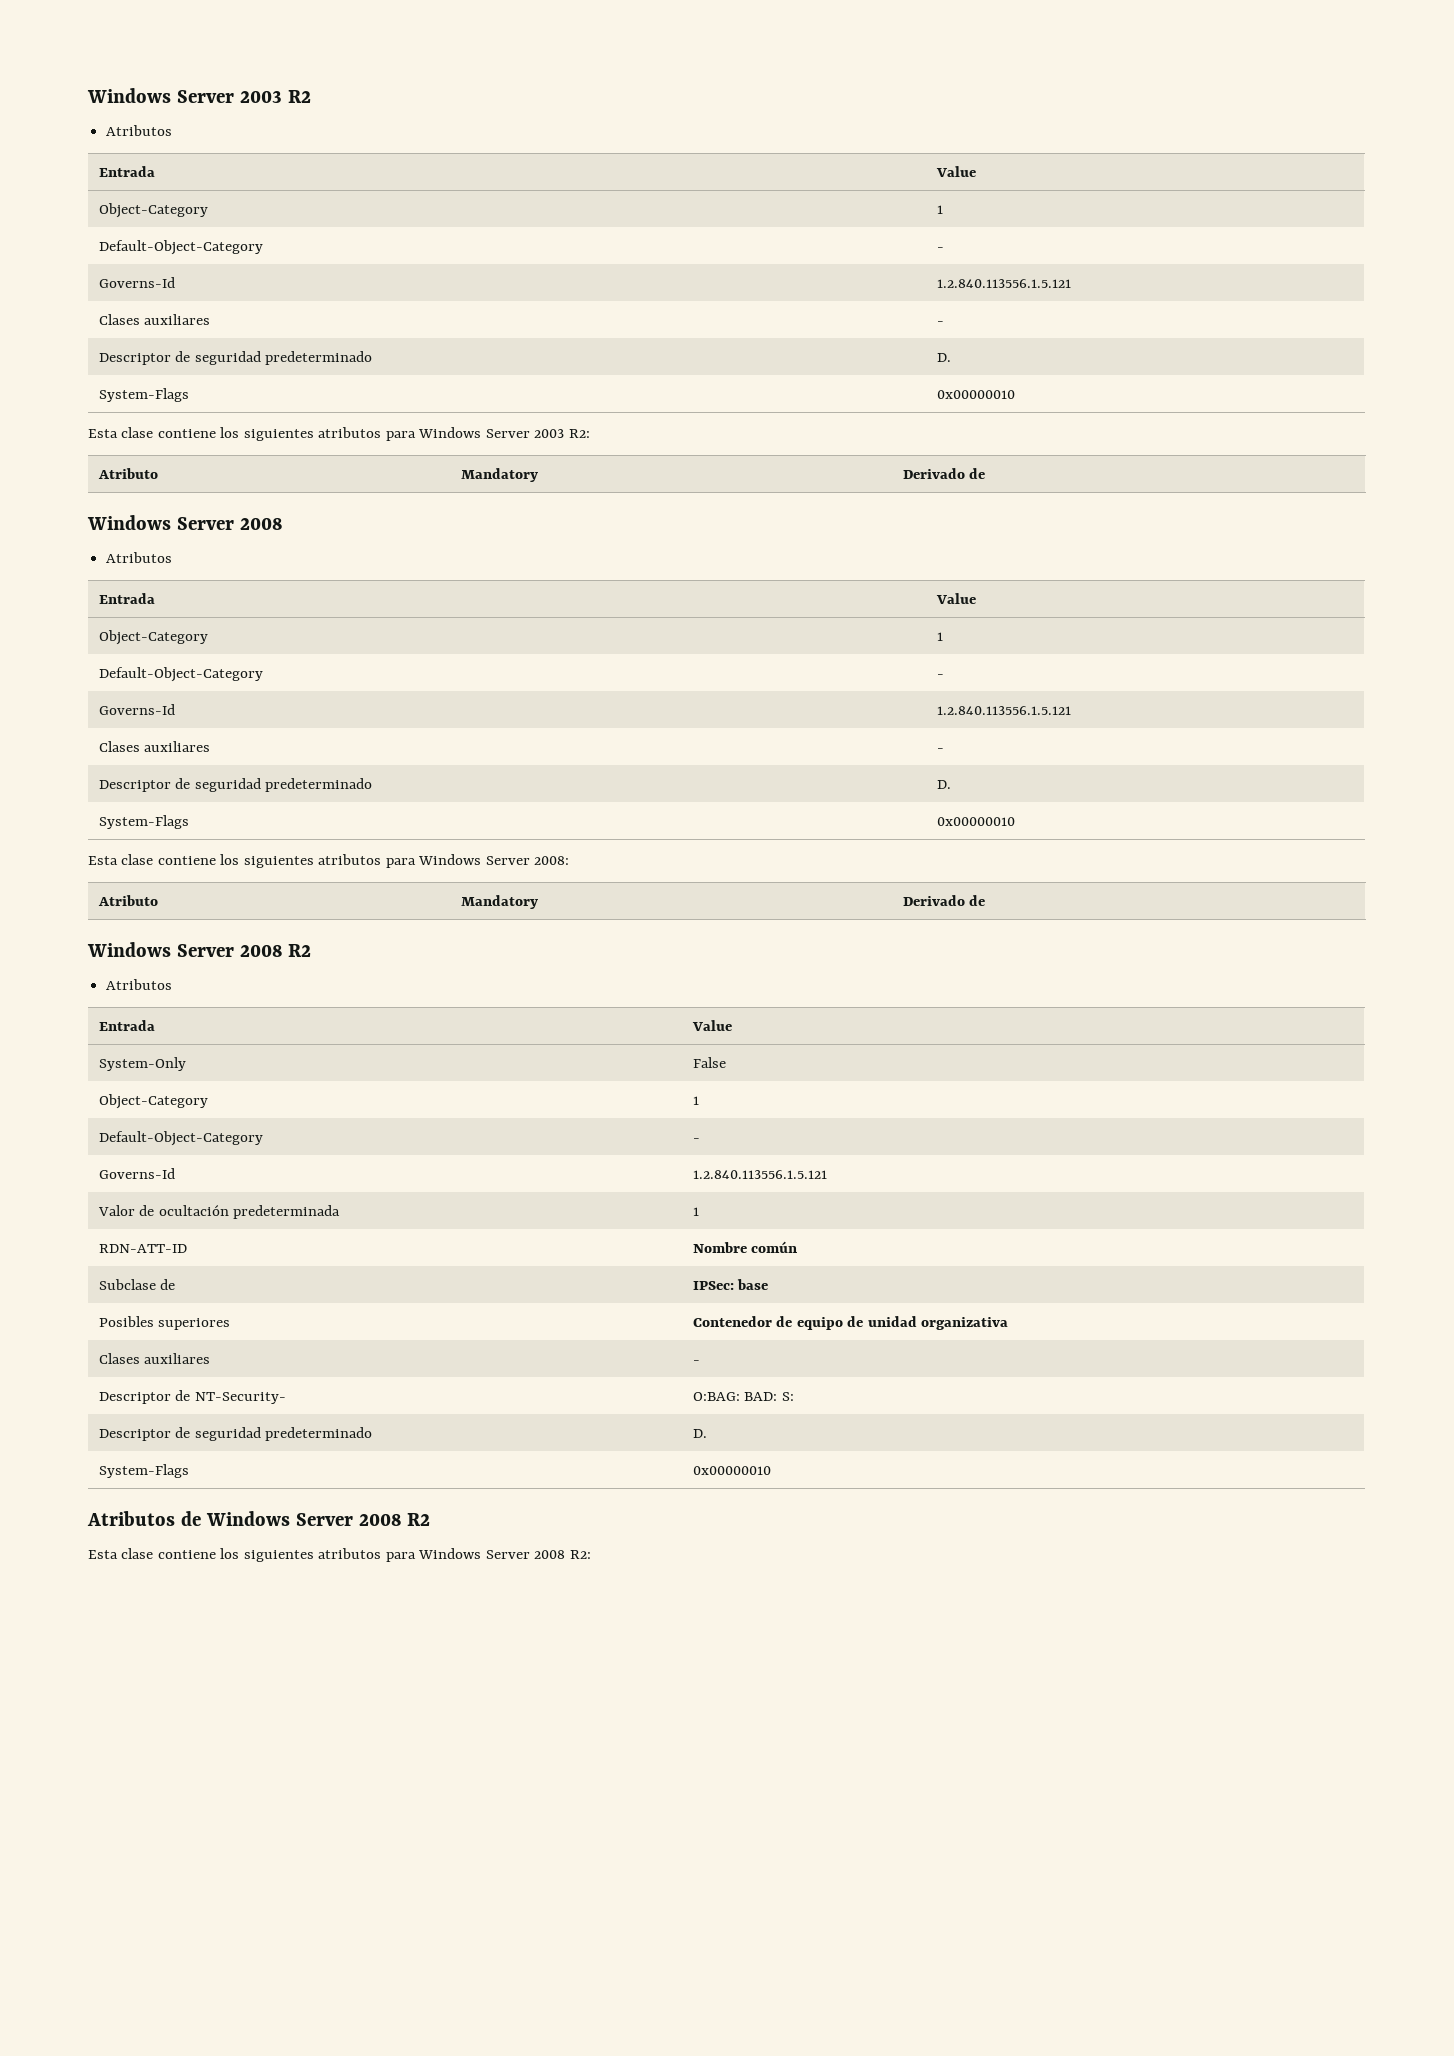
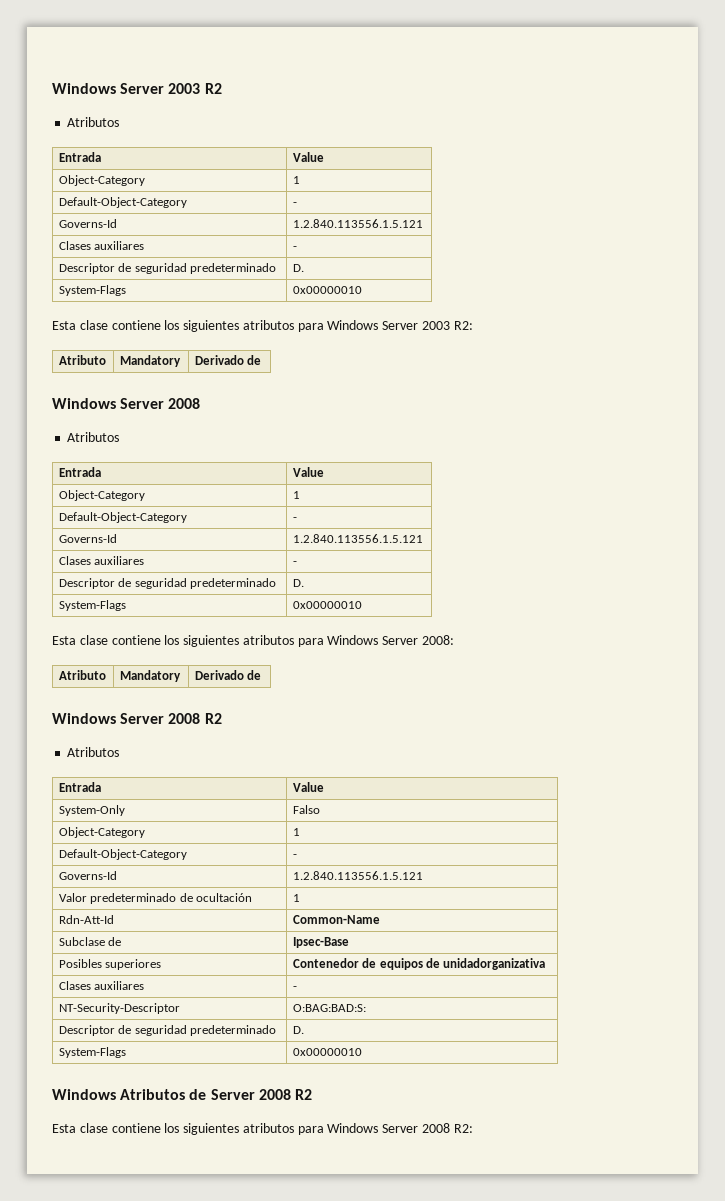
[692,1057,726,1068] False -> [292,805,320,814] Falso
(135, 1210) none -> [90,893,177,904] predeterminado
[233,1205,341,1219] [692,1207,699,1216] [98,1244,187,1253] [692,1241,798,1253] predeterminada | 1 // RDN-ATT-ID | Nombre común -> [292,894,300,902] [58,915,114,924] [292,915,380,924] | 1 // Rdn-Att-Id | Common-Name
[692,1279,769,1290] IPSec: base -> [292,937,349,948] Ipsec-Base
[796,1316,1009,1330] [98,1353,211,1364] [692,1360,700,1364] [98,1390,286,1404] [692,1392,794,1401] [98,1427,373,1441] [692,1429,707,1438] [98,1464,189,1478] [692,1466,771,1475] equipo de unidad organizativa // Clases auxiliares | - // Descriptor de NT-Security- | O:BAG: BAD: S: // Descriptor de seguridad predeterminado | D. // System-Flags | 0x00000010 // -> [379,958,546,970] [58,981,145,990] [292,986,297,990] [58,1003,180,1014] [292,1004,366,1012] [58,1025,276,1036] [292,1026,304,1034] [58,1047,126,1058] [292,1048,362,1056] [52,1089,116,1100] equipos de unidadorganizativa // Clases auxiliares | - // NT-Security-Descriptor | O:BAG:BAD:S: // Descriptor de seguridad predeterminado | D. // System-Flags | 0x00000010 // Windows
[205,1511,290,1526] Windows -> (207, 1094) none

